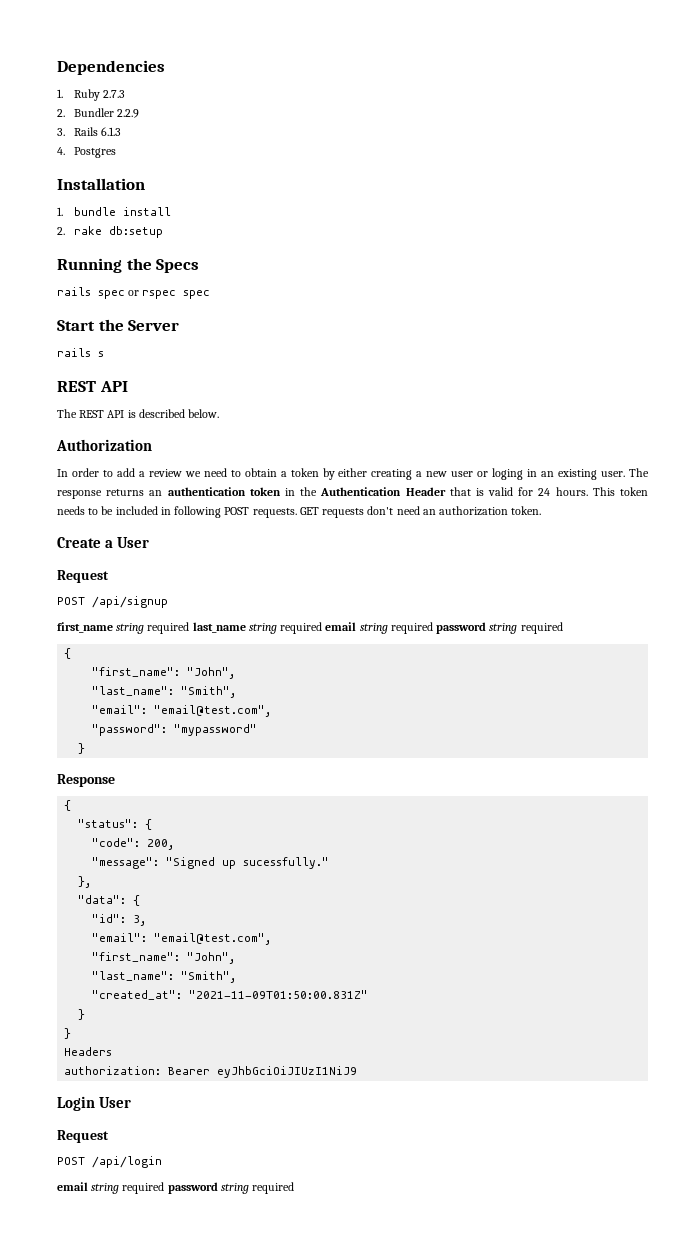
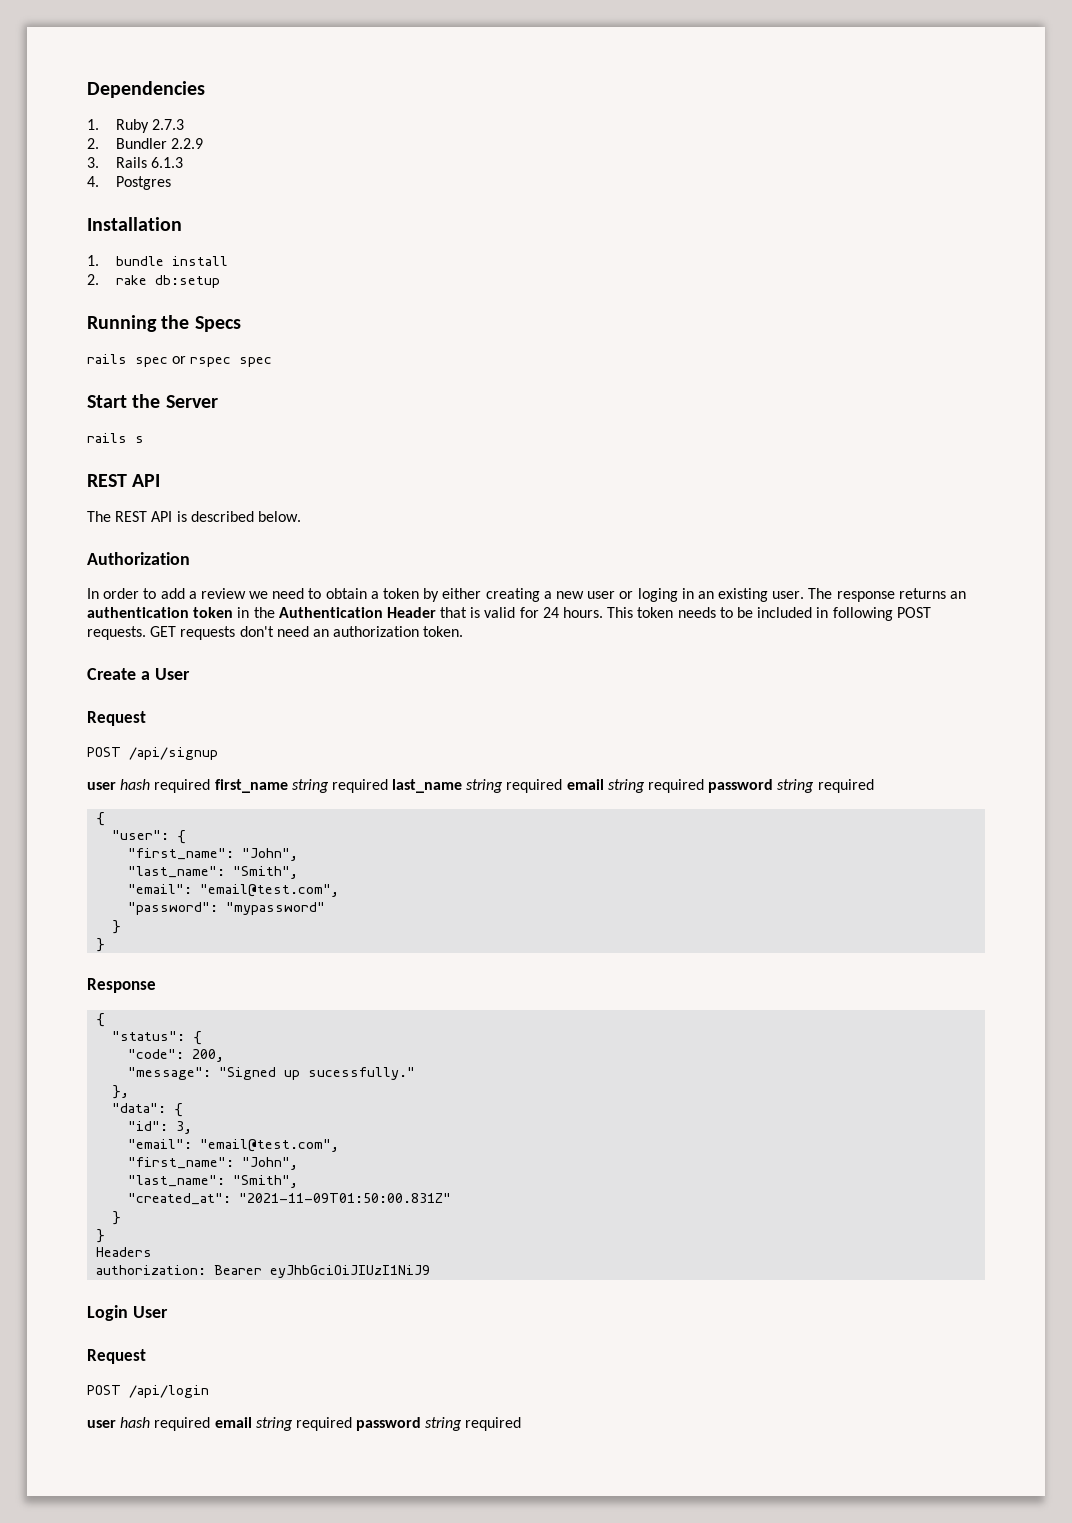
(168, 602) none -> [87,779,211,793] user hash required
(72, 653) none -> [112,830,187,844] // "user": {
(86, 748) none -> [96,938,106,952] // }
(162, 1162) none -> [87,1417,211,1431] user hash required

